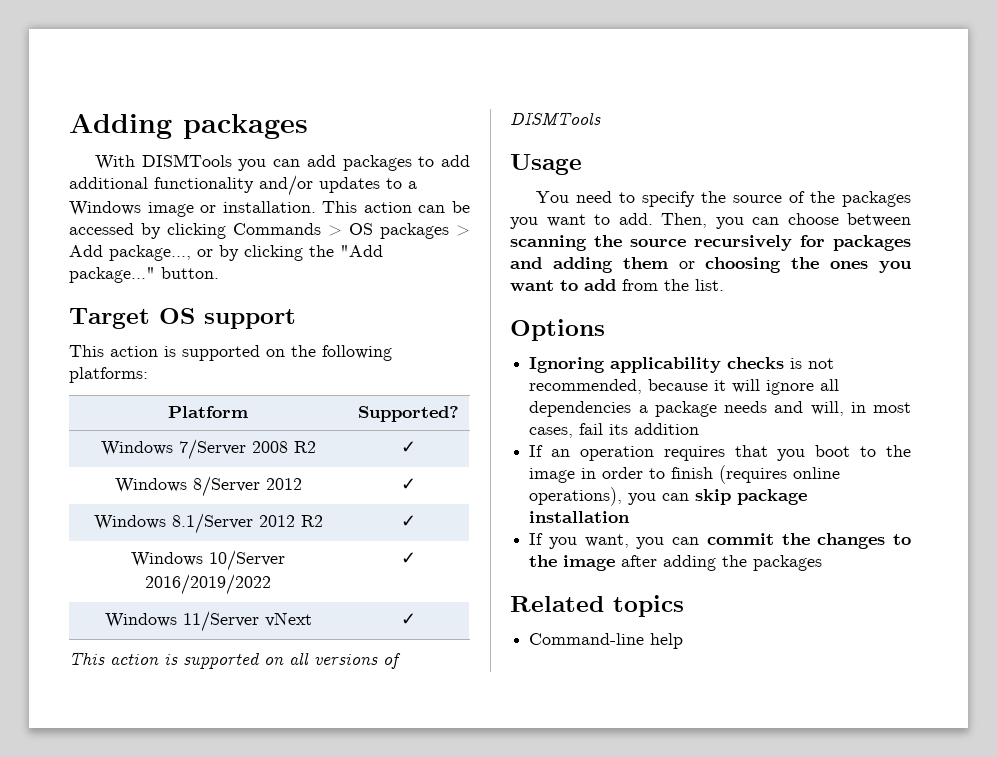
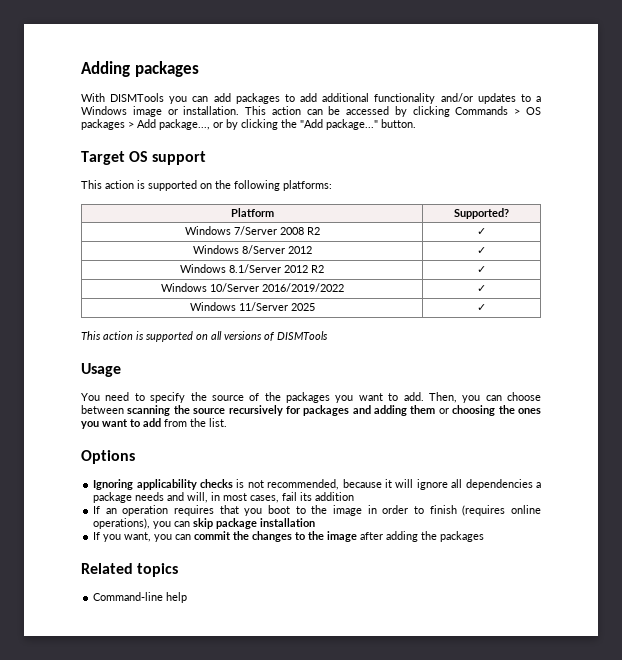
[264,612,312,627] vNext -> [290,303,315,311] 2025

